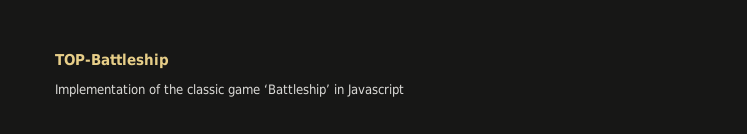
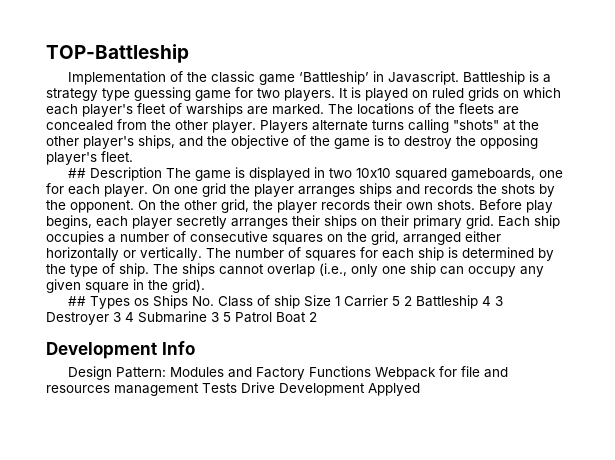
[347,84,404,97] Javascript -> [387,71,551,85] [46,87,561,101] [46,103,519,117] [46,119,539,133] [46,135,538,149] [46,151,133,165] [67,167,563,181] [46,183,555,197] [46,199,553,213] [46,215,560,229] [46,231,501,245] [46,247,554,261] [46,263,544,277] [46,279,205,293] [67,295,503,309] [46,311,317,325] [46,341,195,359] [67,366,508,380] [46,382,420,396] Javascript. Battleship is a strategy type guessing game for two players. It is played on ruled grids on which each player's fleet of warships are marked. The locations of the fleets are concealed from the other player. Players alternate turns calling "shots" at the other player's ships, and the objective of the game is to destroy the opposing player's fleet. // ## Description The game is displayed in two 10x10 squared gameboards, one for each player. On one grid the player arranges ships and records the shots by the opponent. On the other grid, the player records their own shots. Before play begins, each player secretly arranges their ships on their primary grid. Each ship occupies a number of consecutive squares on the grid, arranged either horizontally or vertically. The number of squares for each ship is determined by the type of ship. The ships cannot overlap (i.e., only one ship can occupy any given square in the grid). // ## Types os Ships No. Class of ship Size 1 Carrier 5 2 Battleship 4 3 Destroyer 3 4 Submarine 3 5 Patrol Boat 2 // Development Info // Design Pattern: Modules and Factory Functions Webpack for file and resources management Tests Drive Development Applyed

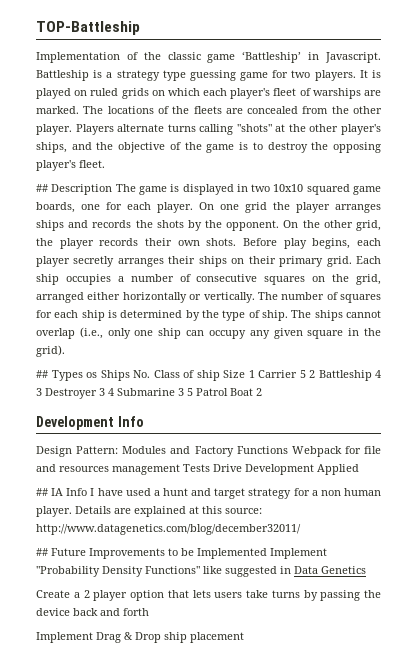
[450,168,535,181] gameboards, -> [353,186,382,195] [36,202,75,213] game boards,
[368,383,420,396] Applyed -> [317,464,359,475] [36,488,382,499] [36,506,262,517] [36,524,301,535] [36,548,327,559] [36,566,366,577] [36,590,381,601] [36,608,149,616] [36,632,244,643] Applied // ## IA Info I have used a hunt and target strategy for a non human player. Details are explained at this source: http://www.datagenetics.com/blog/december32011/ // ## Future Improvements to be Implemented Implement "Probability Density Functions" like suggested in Data Genetics // Create a 2 player option that lets users take turns by passing the device back and forth // Implement Drag & Drop ship placement

